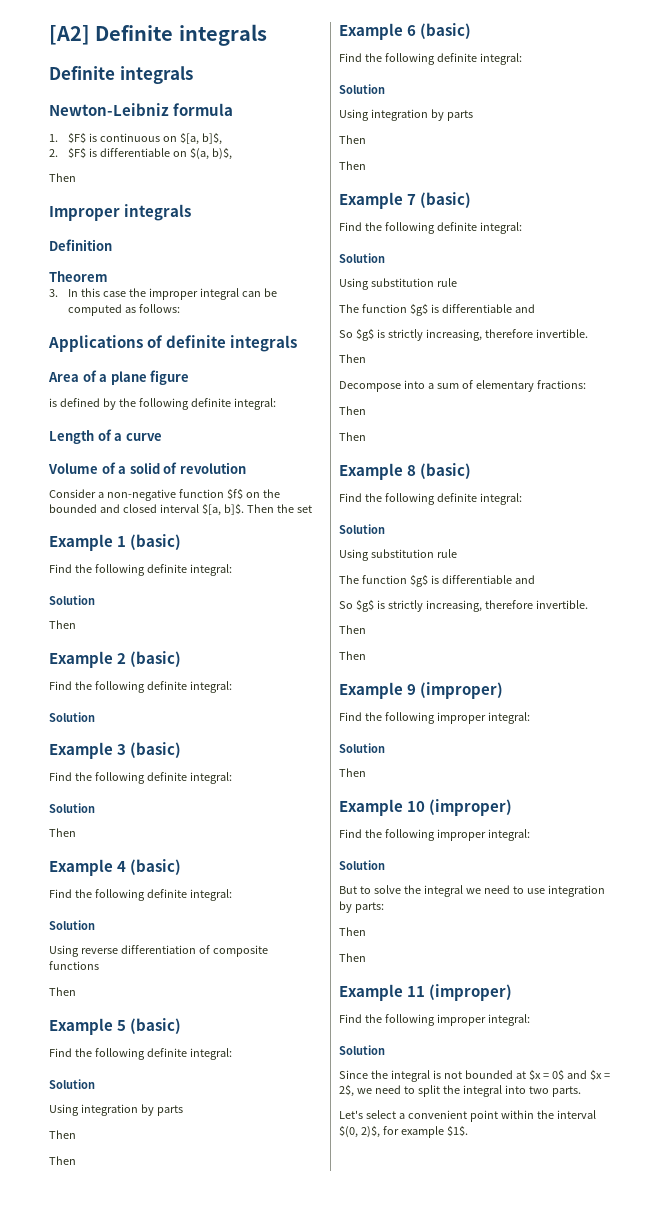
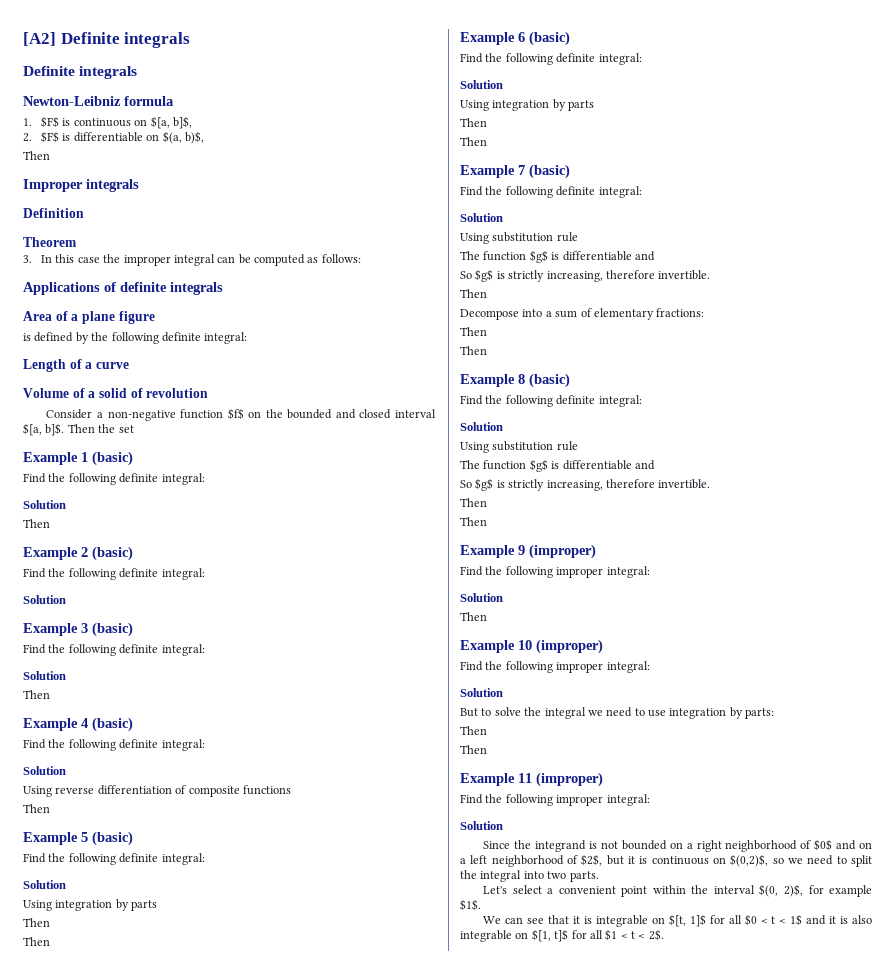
[390,1070,430,1082] integral -> [535,840,587,852] integrand
[515,1069,610,1081] [339,1084,354,1097] at $x = 0$ and $x = 2$, -> [669,839,872,852] [460,854,784,867] on a right neighborhood of $0$ and on a left neighborhood of $2$, but it is continuous on $(0,2)$, so
(468, 1131) none -> [483,914,873,927] [460,929,664,942] // We can see that it is integrable on $[t, 1]$ for all $0 < t < 1$ and it is also integrable on $[1, t]$ for all $1 < t < 2$.

